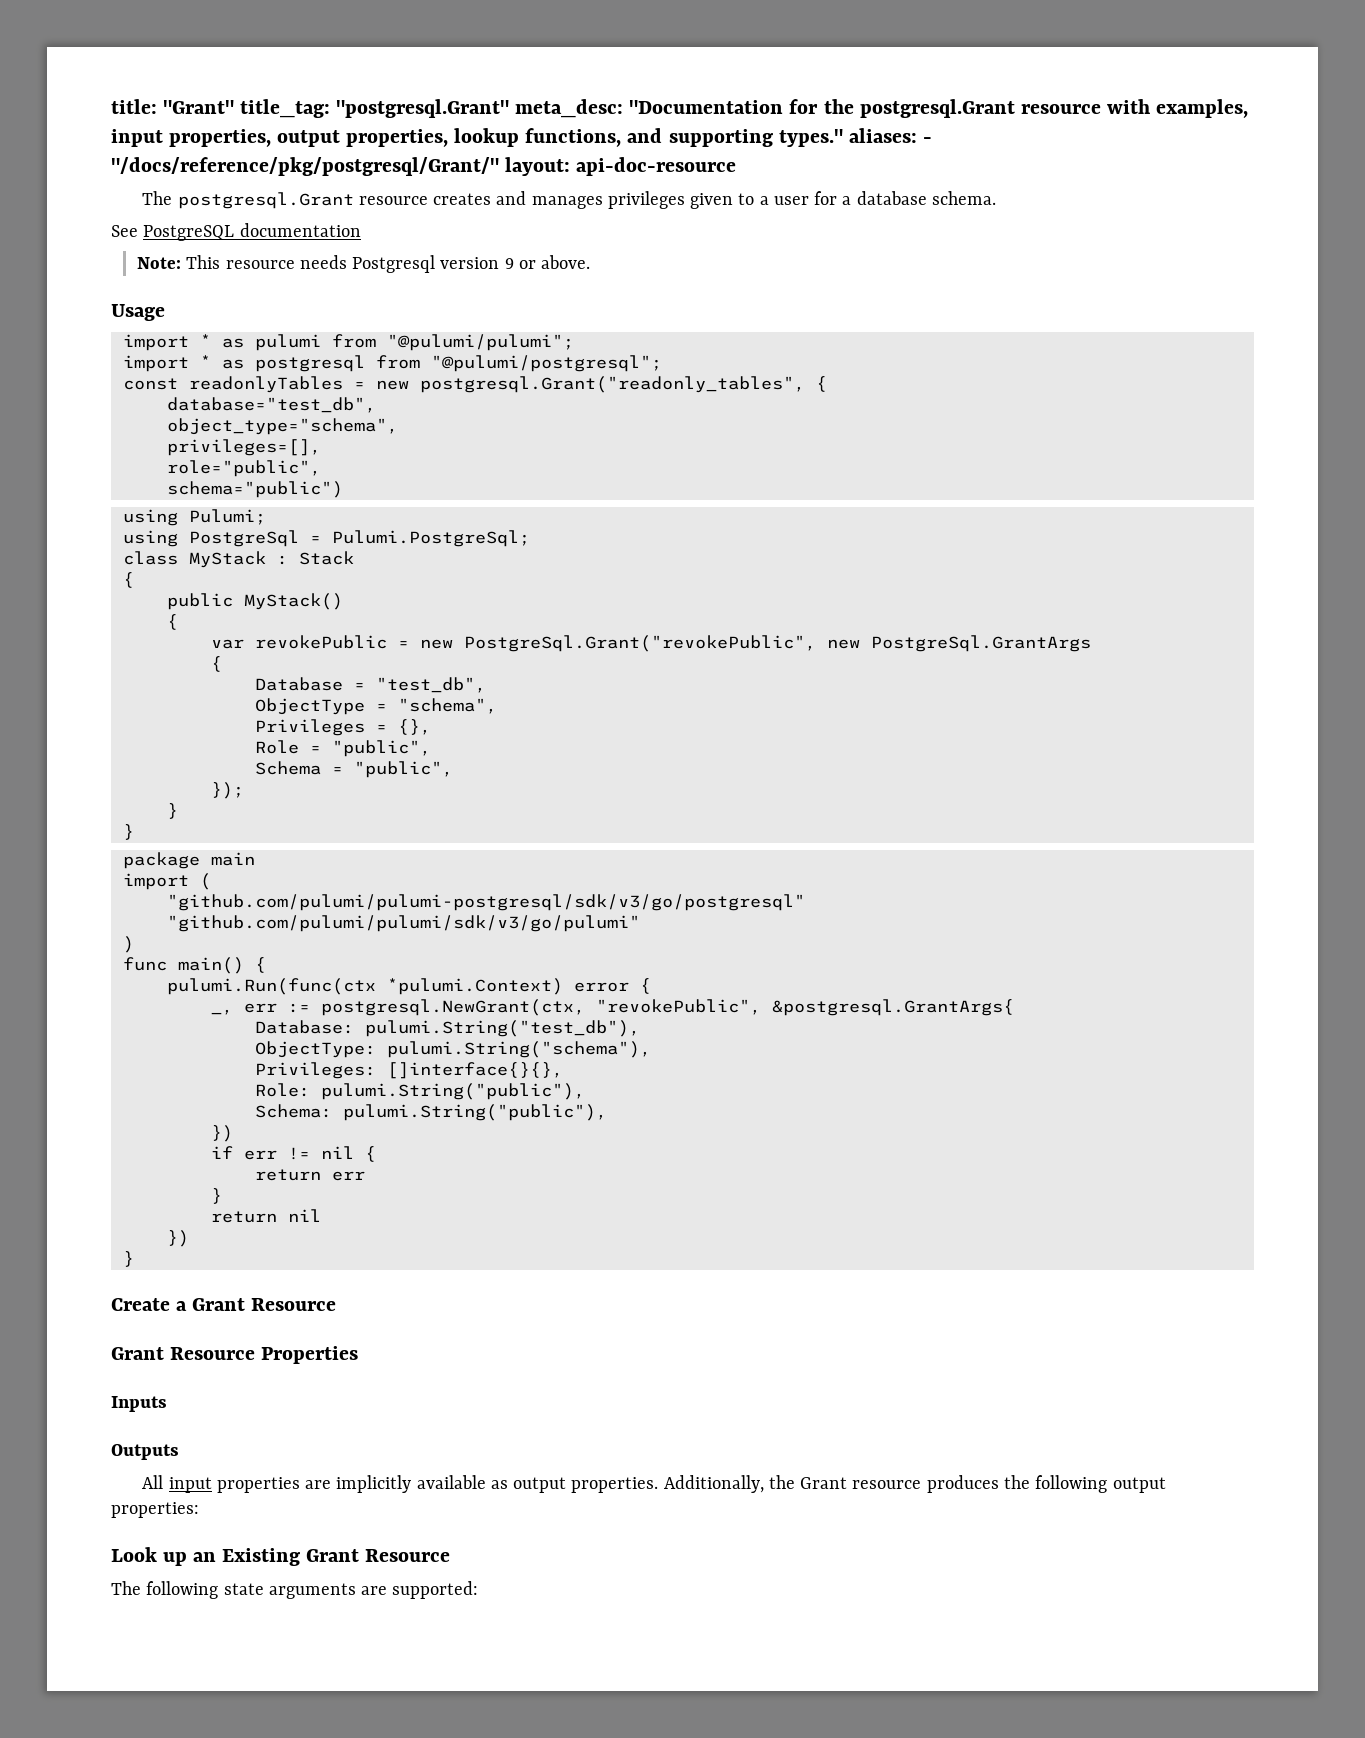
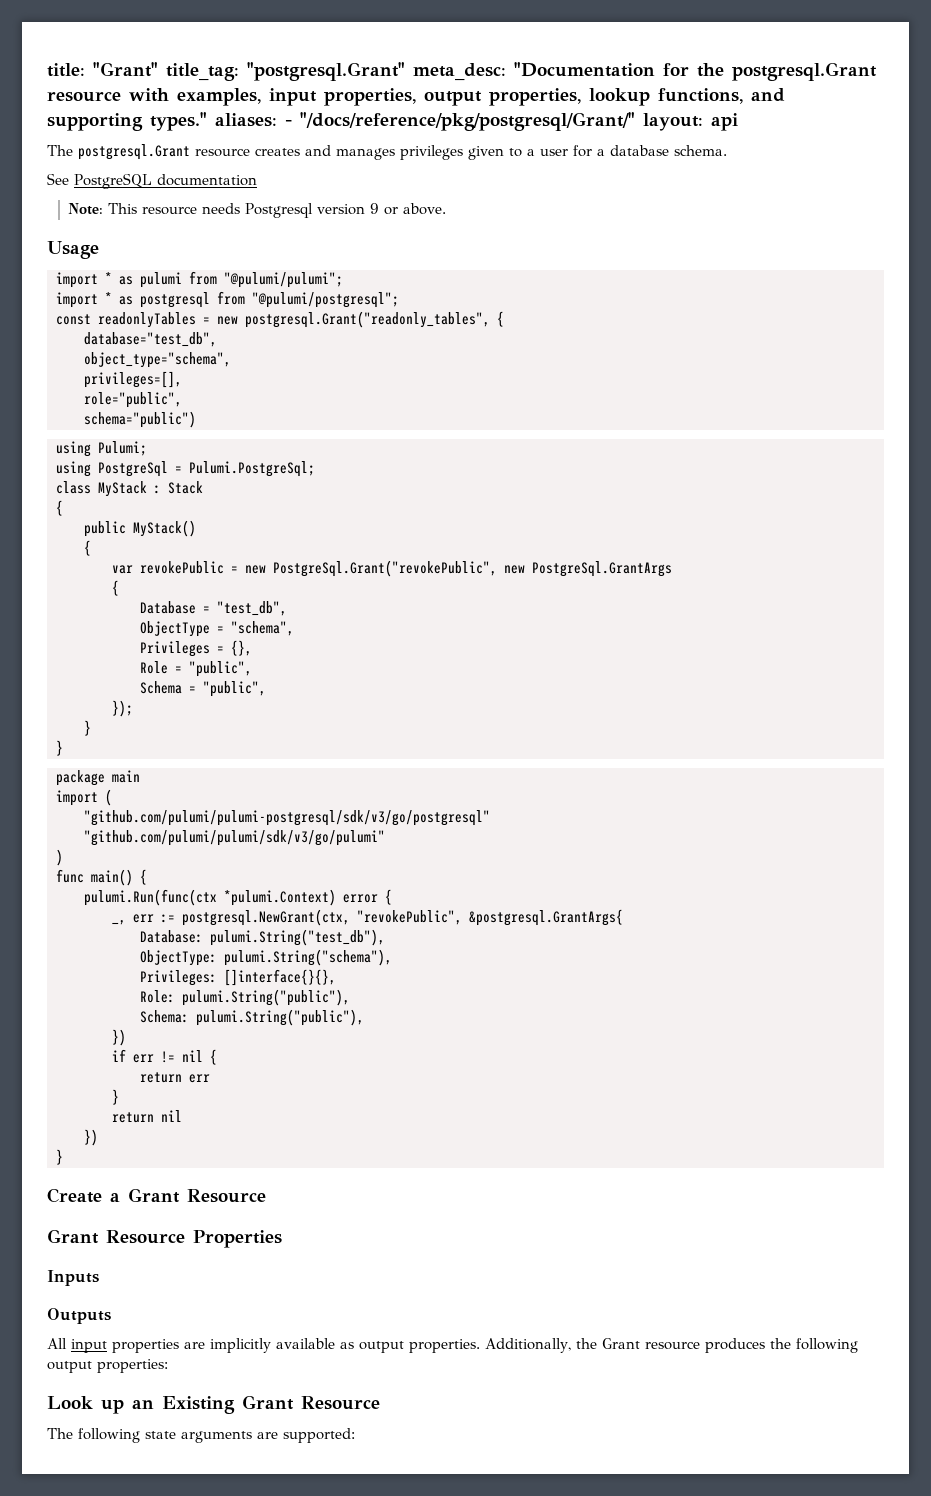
[576,157,737,176] api-doc-resource -> [711,113,738,131] api

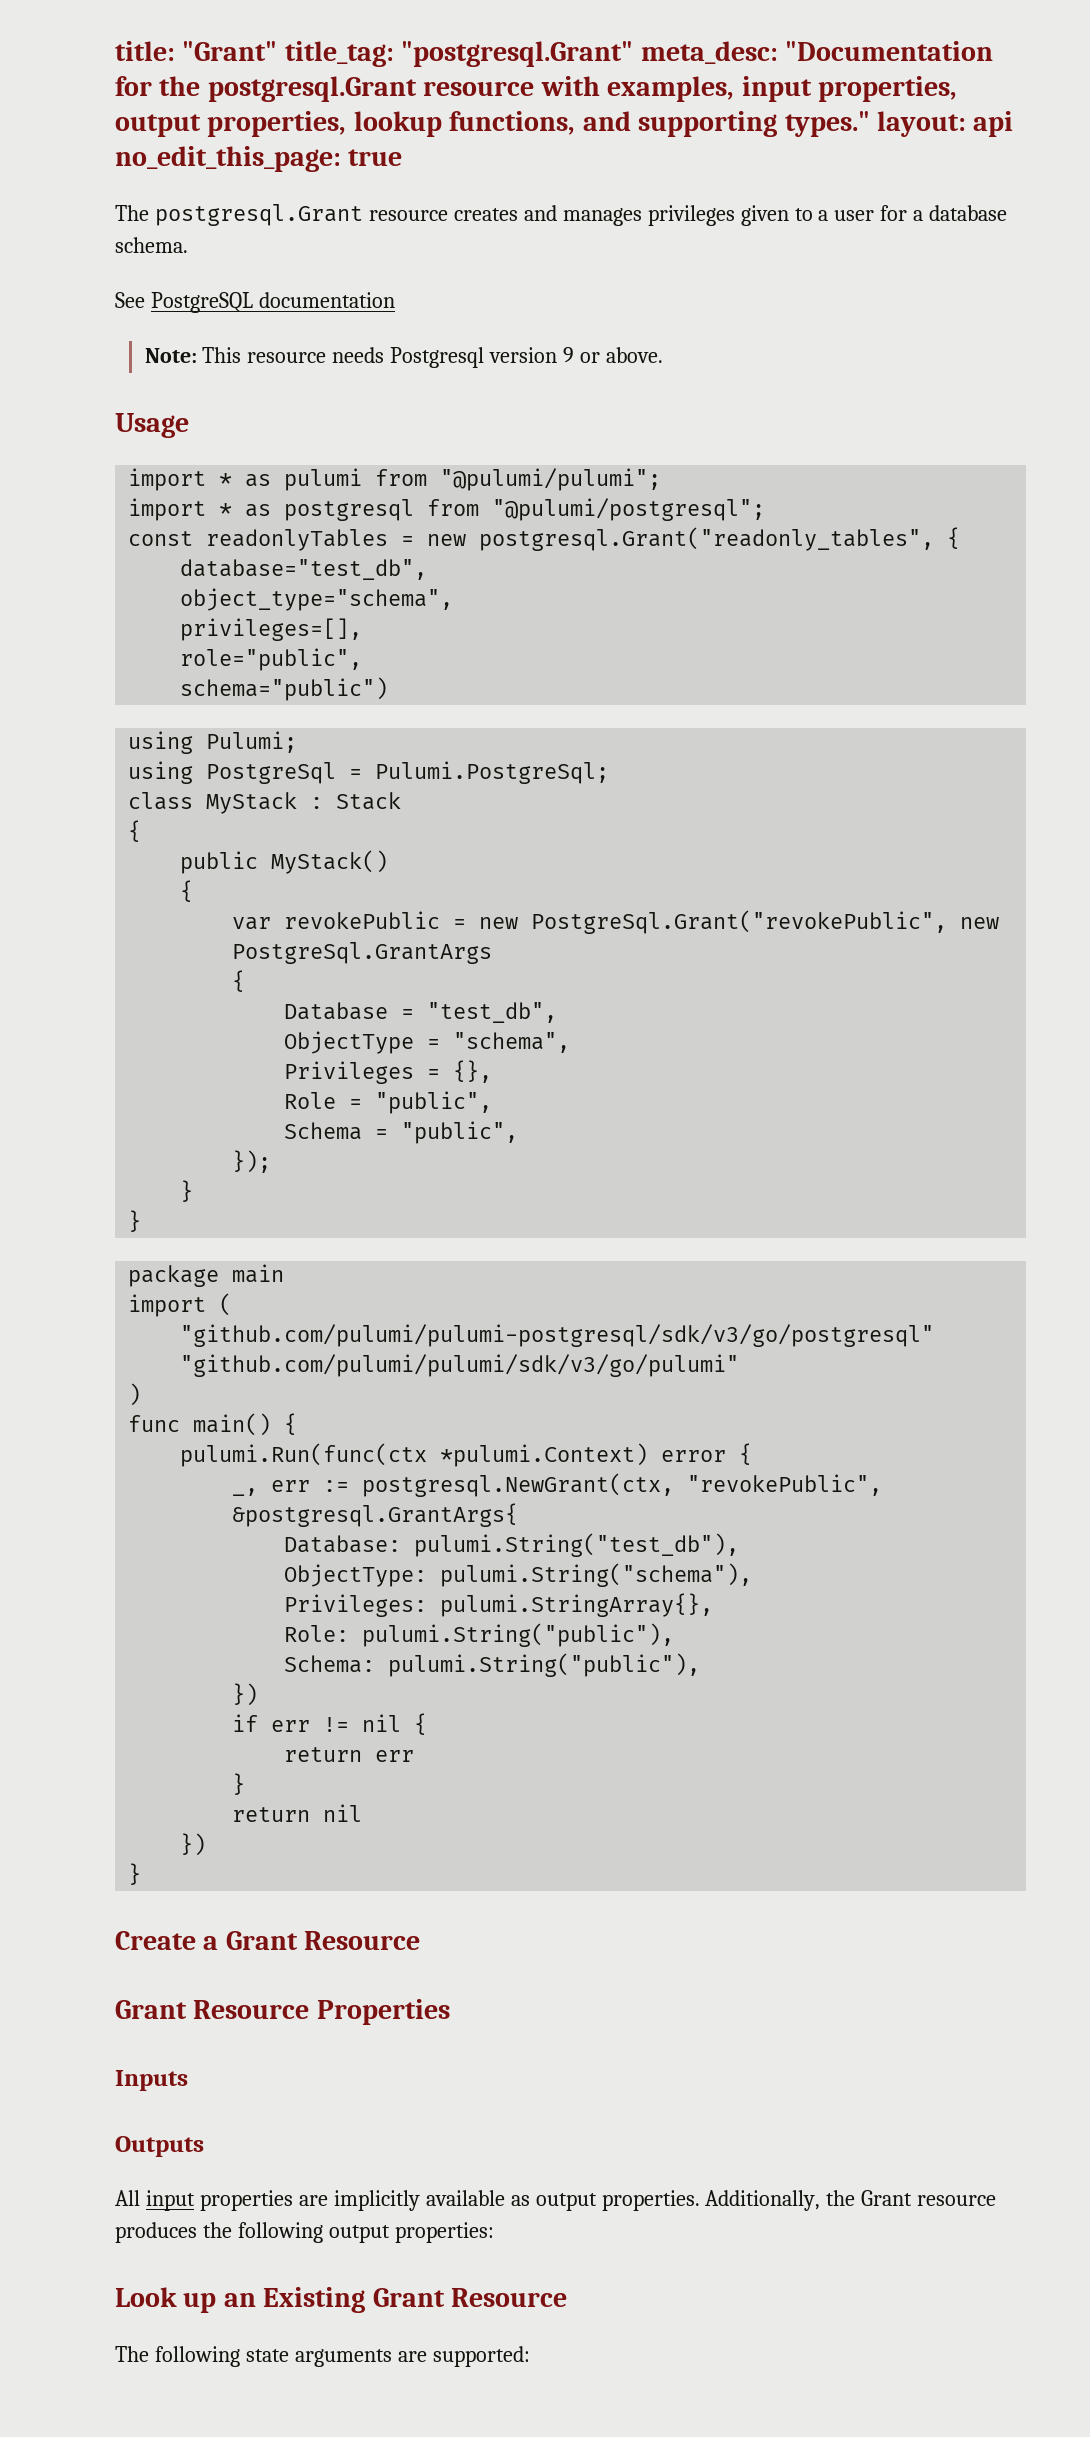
[215,112,635,131] aliases: - "/docs/reference/pkg/postgresql/Grant/" -> (870, 124) none
(738, 122) none -> [115,146,403,172] no_edit_this_page: true
[224,969,336,986] []interface{}{}, -> [440,1593,714,1617] pulumi.StringArray{},

